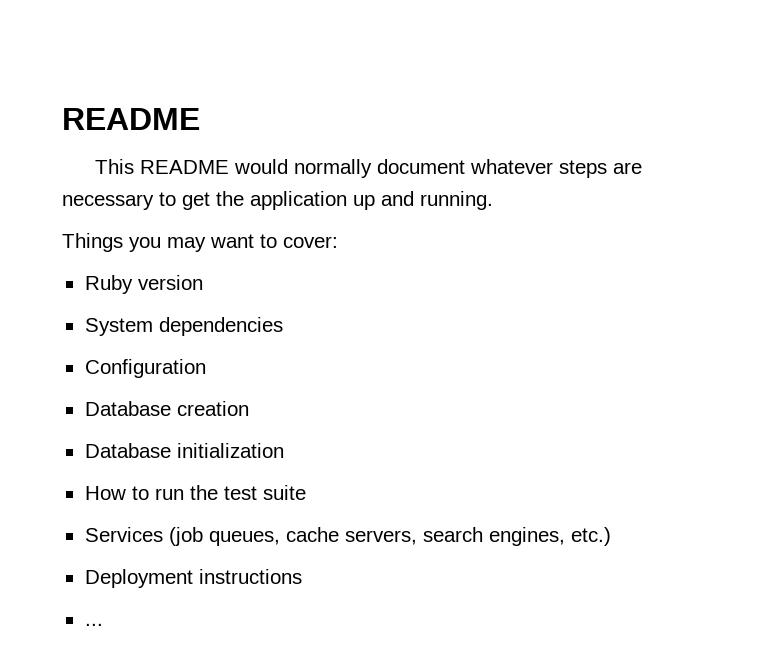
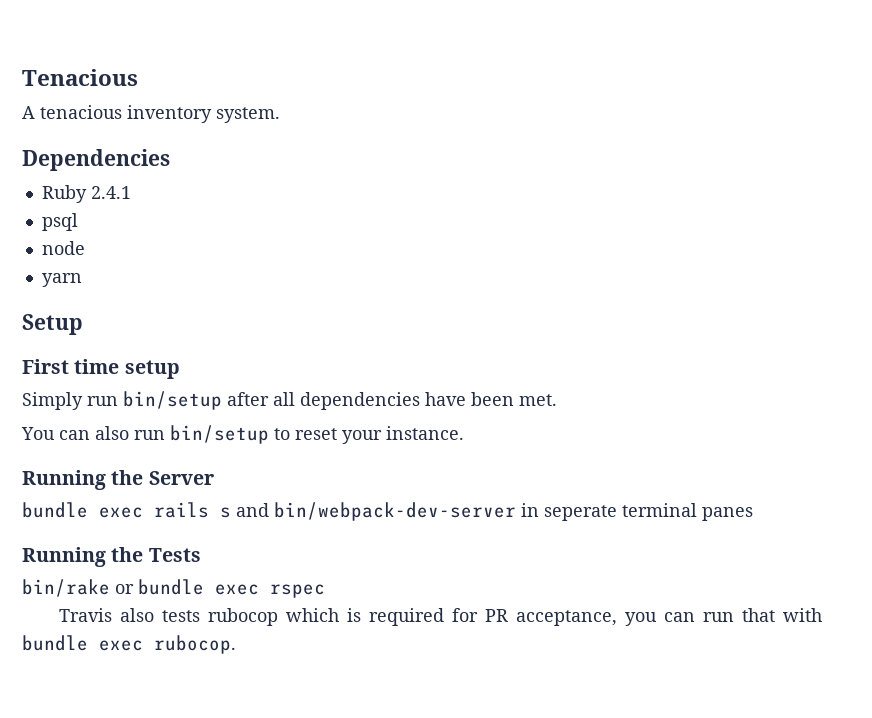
[62,108,200,130] [95,159,643,178] [62,191,493,210] [62,233,338,252] [84,275,203,294] [84,317,283,336] [84,359,206,378] [84,401,249,416] [84,443,284,458] [84,485,306,500] [84,527,611,546] [84,569,302,588] [84,623,103,626] README // This README would normally document whatever steps are necessary to get the application up and running. // Things you may want to cover: // Ruby version // System dependencies // Configuration // Database creation // Database initialization // How to run the test suite // Services (job queues, cache servers, search engines, etc.) // Deployment instructions // ... -> [22,69,138,86] [22,105,280,123] [22,149,170,171] [41,185,131,203] [41,213,78,231] [41,241,85,255] [41,273,82,287] [22,314,83,335] [22,359,180,379] [22,391,557,410] [21,425,464,444] [22,470,214,490] [22,502,753,521] [22,547,201,567] [22,579,325,598] [59,608,823,626] [22,635,236,654] Tenacious // A tenacious inventory system. // Dependencies // Ruby 2.4.1 // psql // node // yarn // Setup // First time setup // Simply run bin/setup after all dependencies have been met. // You can also run bin/setup to reset your instance. // Running the Server // bundle exec rails s and bin/webpack-dev-server in seperate terminal panes // Running the Tests // bin/rake or bundle exec rspec // Travis also tests rubocop which is required for PR acceptance, you can run that with bundle exec rubocop.

